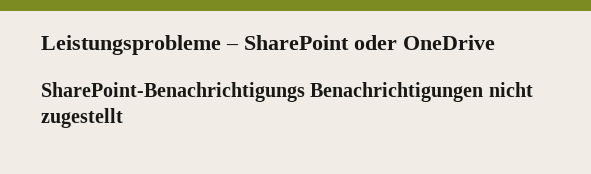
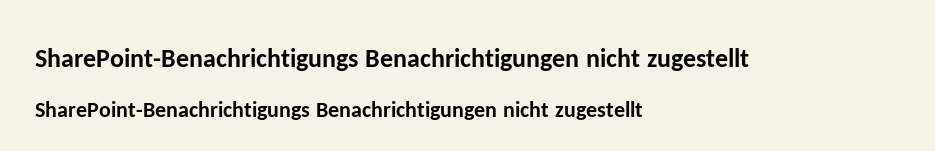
[41,35,495,55] Leistungsprobleme – SharePoint oder OneDrive -> [35,48,749,71] SharePoint-Benachrichtigungs Benachrichtigungen nicht zugestellt

